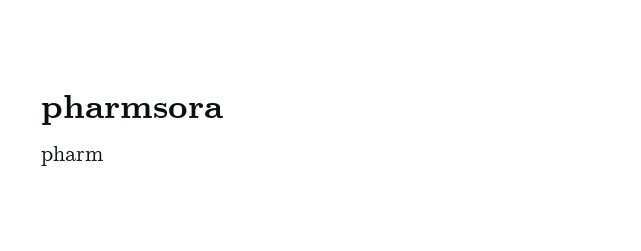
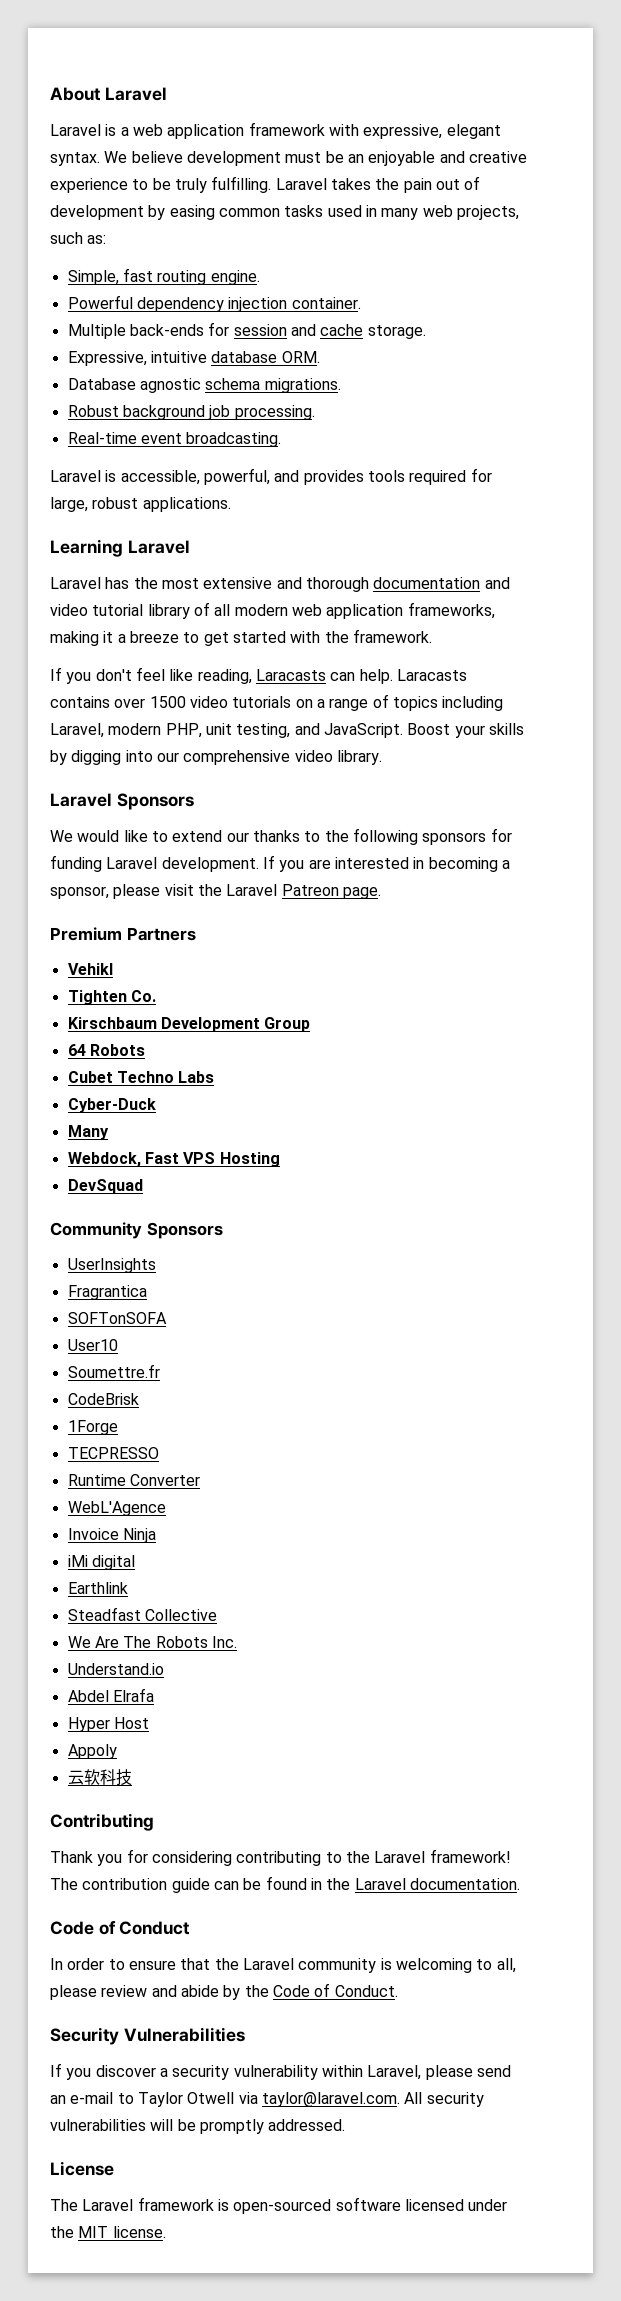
[41,95,223,125] [41,146,103,166] pharmsora // pharm -> [50,87,167,101] [50,122,501,139] [50,151,527,166] [50,176,481,193] [50,205,519,220] [50,232,107,244] [67,268,260,285] [67,295,361,312] [67,322,426,339] [67,351,320,366] [67,378,341,393] [67,405,315,420] [67,432,282,447] [50,468,492,485] [50,497,231,512] [50,539,190,557] [50,577,510,592] [50,602,495,619] [50,629,432,646] [50,667,467,684] [50,694,504,711] [50,723,524,738] [50,750,382,765] [50,793,194,810] [50,828,512,845] [50,855,510,872] [50,884,381,899] [50,927,196,941] [67,963,113,975] [67,990,156,1005] [67,1017,311,1032] [67,1044,145,1056] [67,1071,215,1083] [67,1098,156,1113] [67,1125,109,1140] [67,1152,280,1167] [67,1179,143,1194] [50,1222,223,1239] [67,1258,156,1273] [67,1285,147,1300] [67,1312,167,1324] [67,1339,118,1351] [67,1364,160,1378] [67,1393,139,1405] [67,1420,118,1435] [67,1447,159,1459] [67,1474,200,1486] [67,1501,166,1516] [67,1528,156,1543] [67,1555,135,1570] [67,1582,128,1594] [67,1607,217,1621] [67,1636,237,1648] [67,1663,164,1675] [67,1688,154,1702] [67,1717,149,1732] [67,1744,117,1759] [67,1769,132,1786] [50,1813,154,1831] [50,1849,511,1866] [50,1876,520,1893] [50,1921,191,1935] [50,1958,516,1973] [50,1983,398,2000] [50,2027,245,2045] [50,2063,511,2080] [50,2092,484,2107] [50,2119,346,2134] [50,2161,114,2176] [50,2197,508,2214] [50,2226,166,2238] About Laravel // Laravel is a web application framework with expressive, elegant syntax. We believe development must be an enjoyable and creative experience to be truly fulfilling. Laravel takes the pain out of development by easing common tasks used in many web projects, such as: // Simple, fast routing engine. // Powerful dependency injection container. // Multiple back-ends for session and cache storage. // Expressive, intuitive database ORM. // Database agnostic schema migrations. // Robust background job processing. // Real-time event broadcasting. // Laravel is accessible, powerful, and provides tools required for large, robust applications. // Learning Laravel // Laravel has the most extensive and thorough documentation and video tutorial library of all modern web application frameworks, making it a breeze to get started with the framework. // If you don't feel like reading, Laracasts can help. Laracasts contains over 1500 video tutorials on a range of topics including Laravel, modern PHP, unit testing, and JavaScript. Boost your skills by digging into our comprehensive video library. // Laravel Sponsors // We would like to extend our thanks to the following sponsors for funding Laravel development. If you are interested in becoming a sponsor, please visit the Laravel Patreon page. // Premium Partners // Vehikl // Tighten Co. // Kirschbaum Development Group // 64 Robots // Cubet Techno Labs // Cyber-Duck // Many // Webdock, Fast VPS Hosting // DevSquad // Community Sponsors // UserInsights // Fragrantica // SOFTonSOFA // User10 // Soumettre.fr // CodeBrisk // 1Forge // TECPRESSO // Runtime Converter // WebL'Agence // Invoice Ninja // iMi digital // Earthlink // Steadfast Collective // We Are The Robots Inc. // Understand.io // Abdel Elrafa // Hyper Host // Appoly // 云软科技 // Contributing // Thank you for considering contributing to the Laravel framework! The contribution guide can be found in the Laravel documentation. // Code of Conduct // In order to ensure that the Laravel community is welcoming to all, please review and abide by the Code of Conduct. // Security Vulnerabilities // If you discover a security vulnerability within Laravel, please send an e-mail to Taylor Otwell via taylor@laravel.com. All security vulnerabilities will be promptly addressed. // License // The Laravel framework is open-sourced software licensed under the MIT license.

